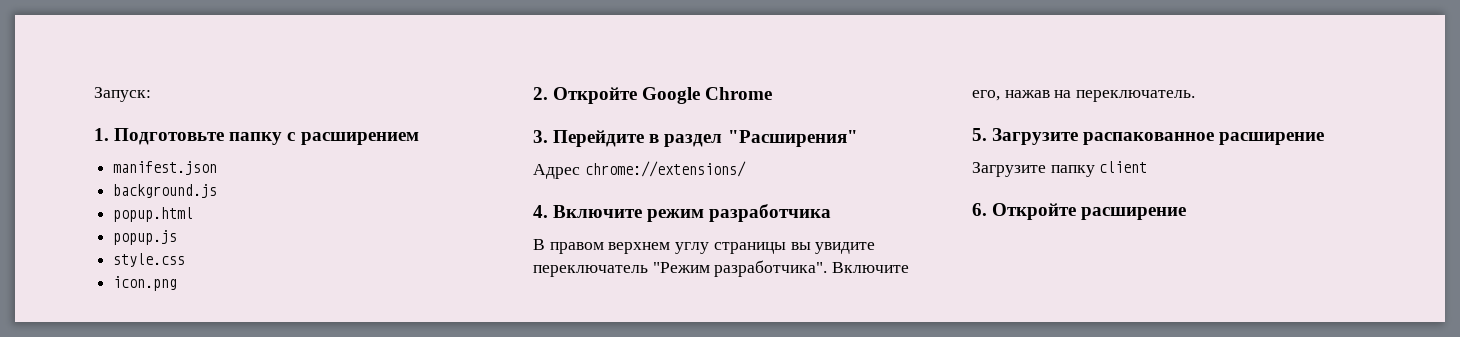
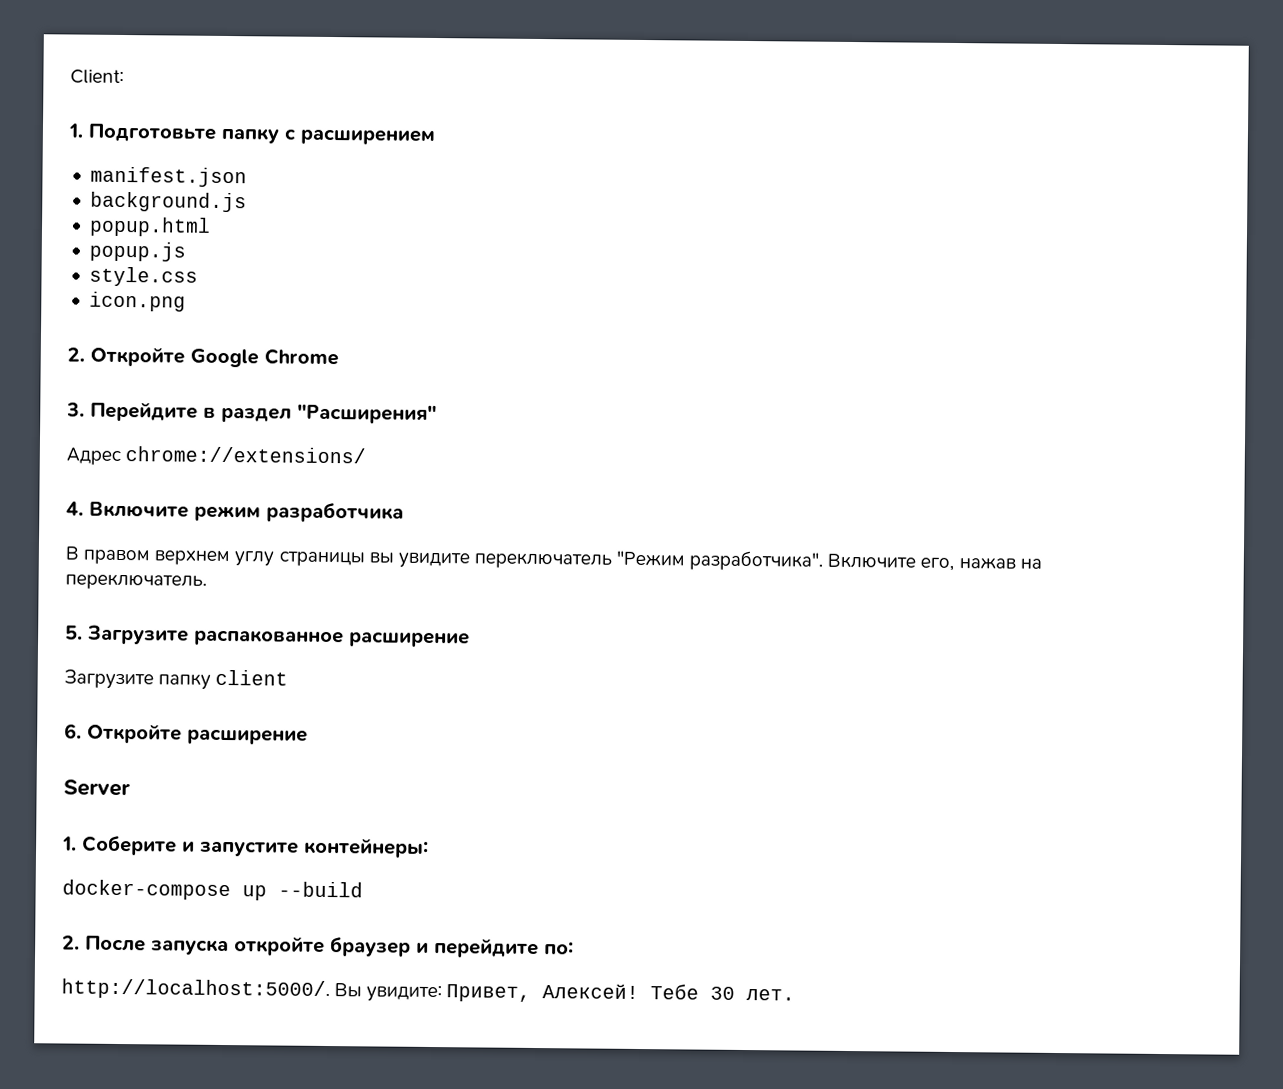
[94,87,151,102] Запуск: -> [70,69,124,85] Client:
(1187, 213) none -> [63,779,131,797] [62,835,429,858] [62,879,363,901] [62,935,574,959] [61,978,796,1003] // Server // 1. Соберите и запустите контейнеры: // docker-compose up --build // 2. После запуска откройте браузер и перейдите по: // http://localhost:5000/. Вы увидите: Привет, Алексей! Тебе 30 лет.

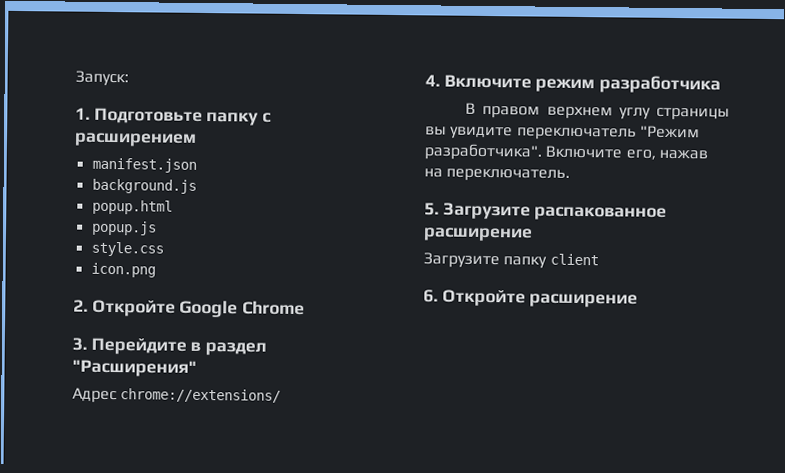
[70,69,124,85] Client: -> [75,70,129,87] Запуск:
[63,779,131,797] [62,835,429,858] [62,879,363,901] [62,935,574,959] [61,978,796,1003] // Server // 1. Соберите и запустите контейнеры: // docker-compose up --build // 2. После запуска откройте браузер и перейдите по: // http://localhost:5000/. Вы увидите: Привет, Алексей! Тебе 30 лет. -> (639, 300) none

